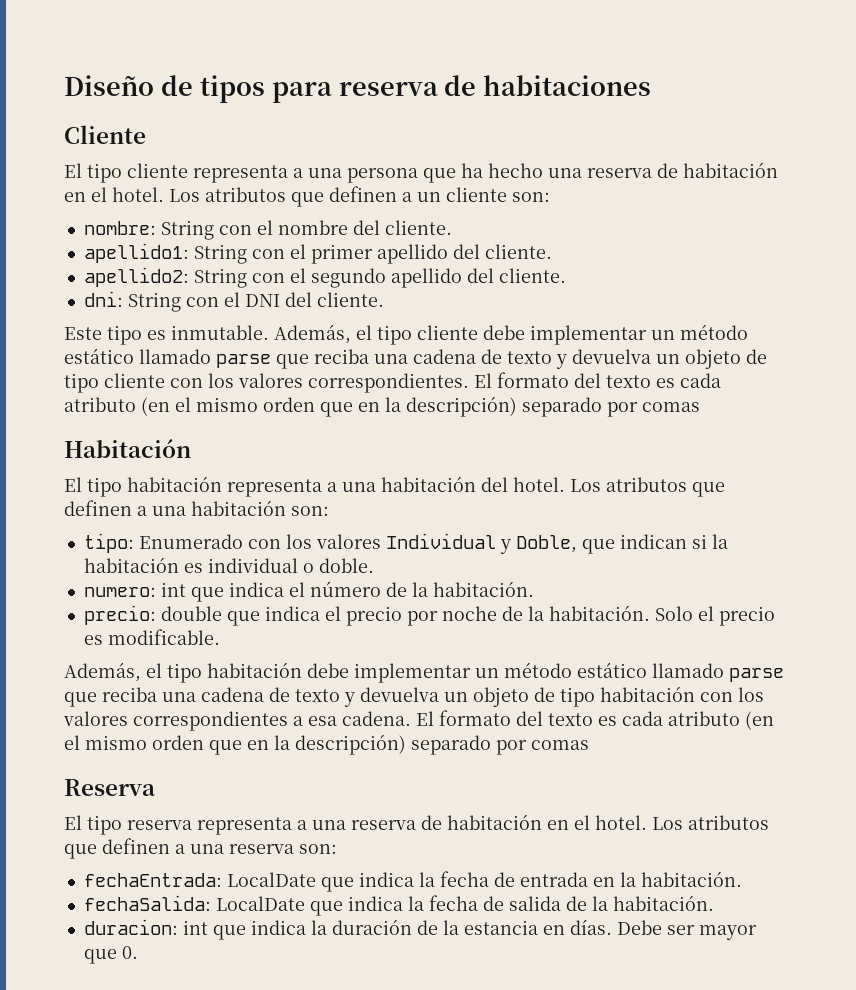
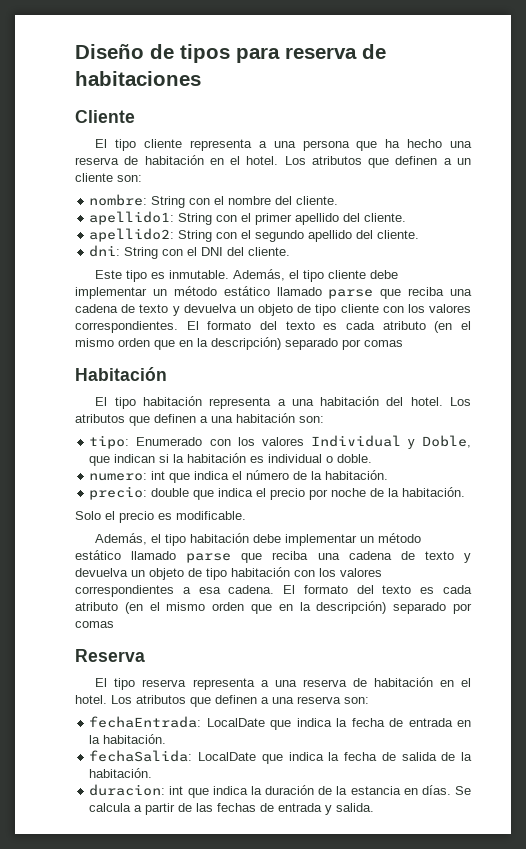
(650, 613) none -> (466, 492) //
[616,920,757,940] [83,946,138,964] Debe ser mayor que 0. -> [454,786,471,795] [89,803,375,815] Se calcula a partir de las fechas de entrada y salida.

